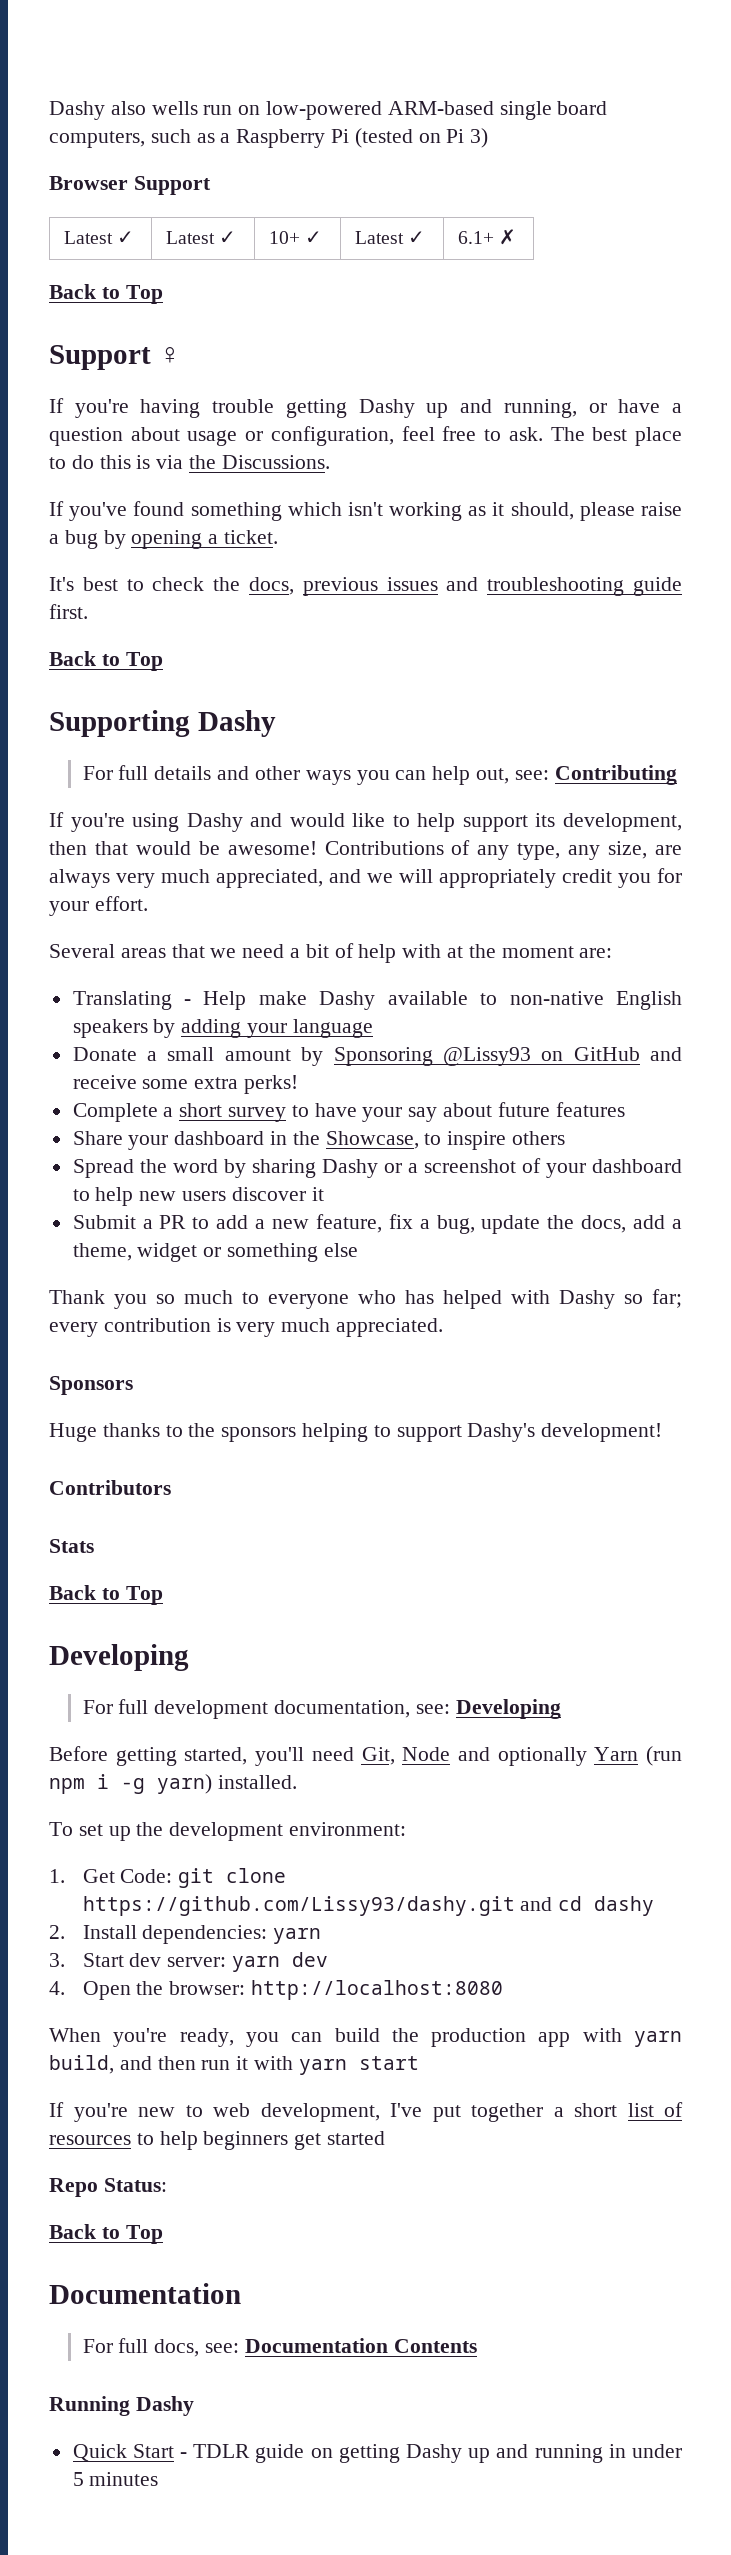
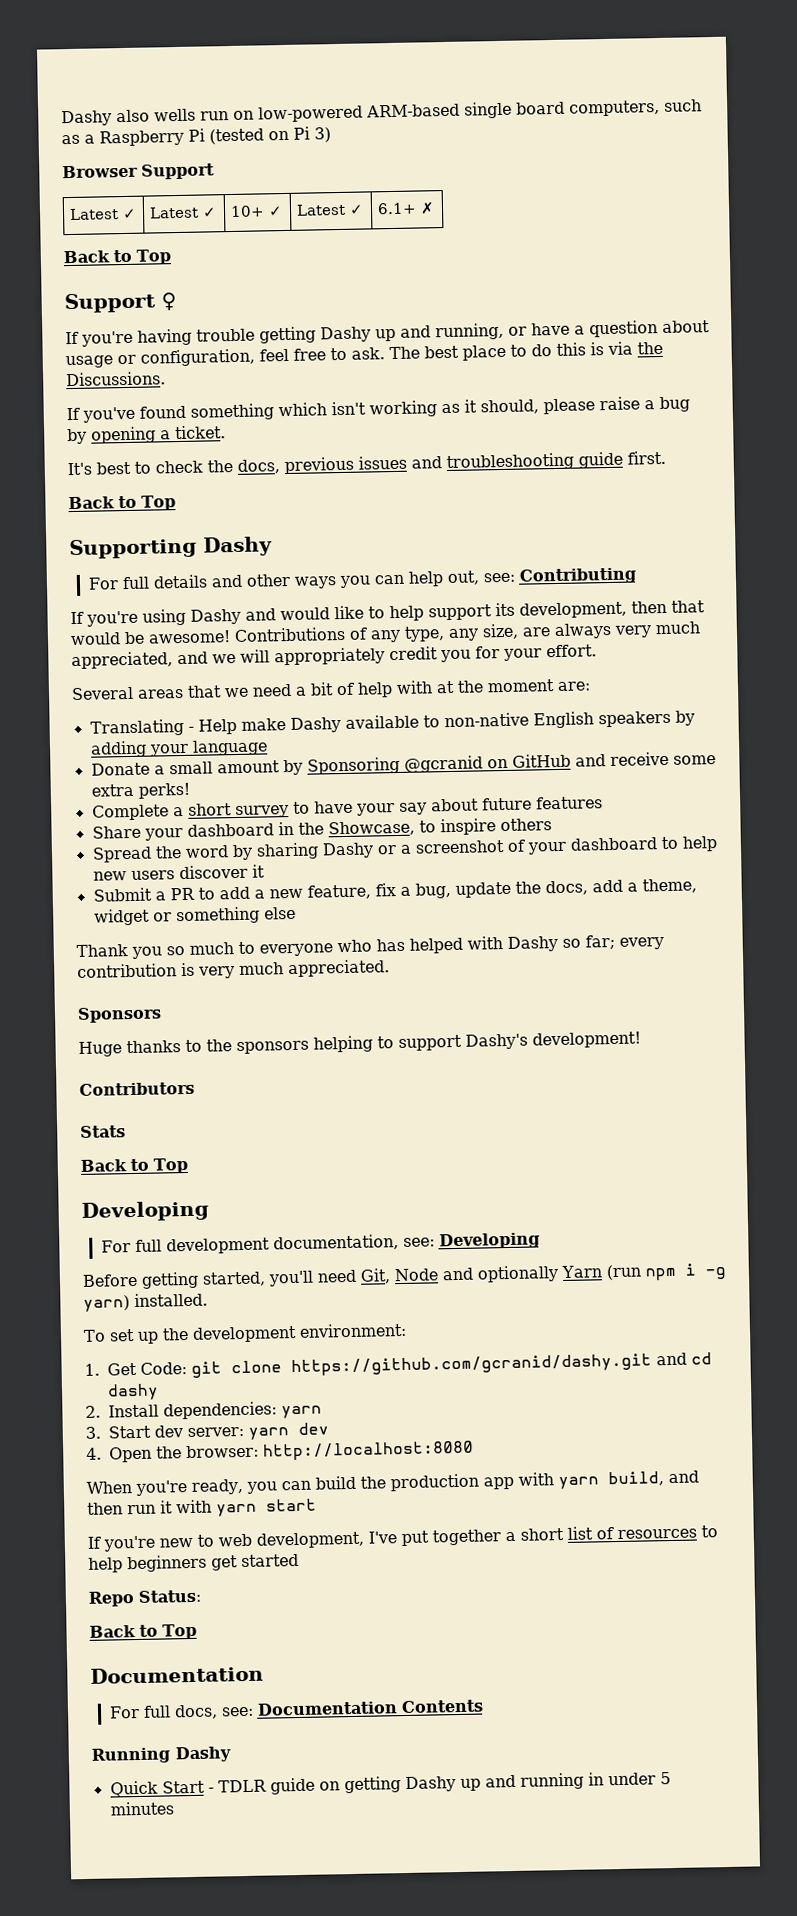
[442,1047,531,1066] @Lissy93 -> [403,755,483,773] @gcranid
[82,1896,515,1916] https://github.com/Lissy93/dashy.git -> [291,1353,652,1377] https://github.com/gcranid/dashy.git

